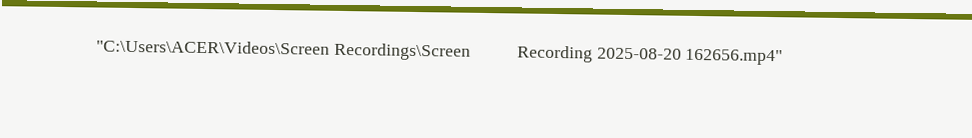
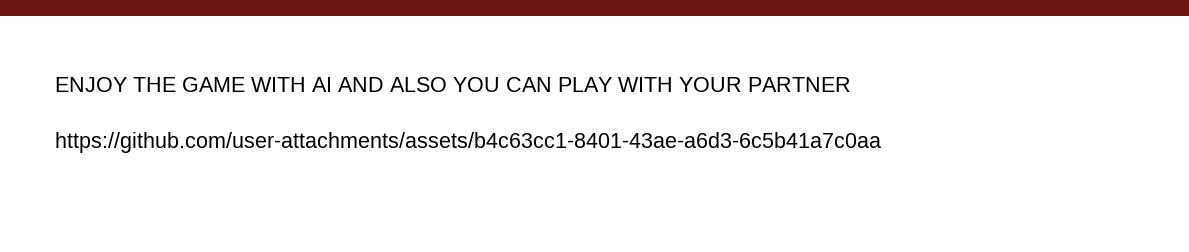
[96,39,784,66] "C:\Users\ACER\Videos\Screen Recordings\Screen Recording 2025-08-20 162656.mp4" -> [55,77,851,92] [55,132,881,153] ENJOY THE GAME WITH AI AND ALSO YOU CAN PLAY WITH YOUR PARTNER // https://github.com/user-attachments/assets/b4c63cc1-8401-43ae-a6d3-6c5b41a7c0aa

